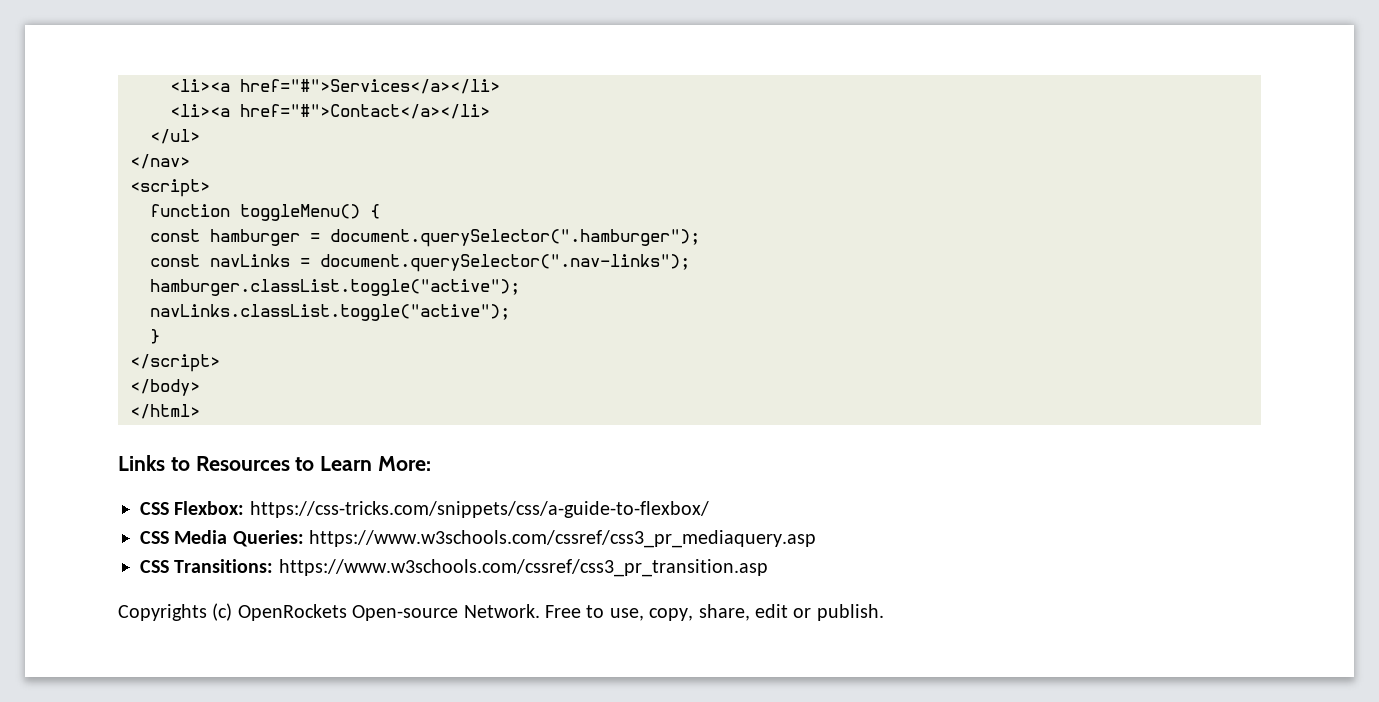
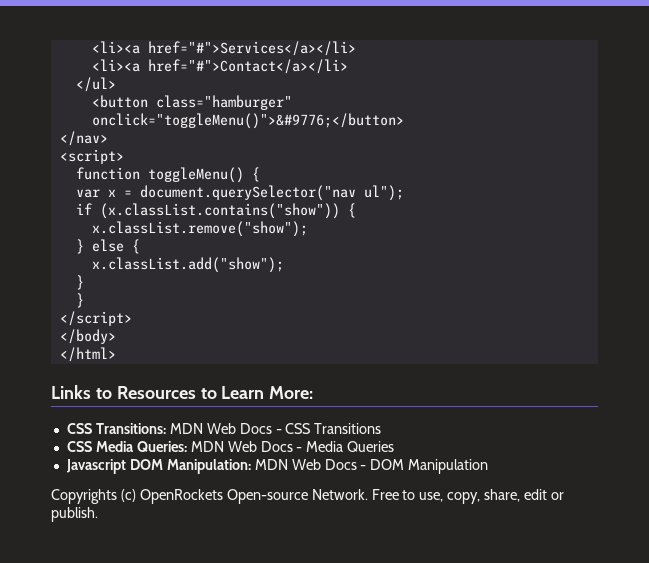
(200, 136) none -> [91,95,292,110] [91,113,404,129] // <button class="hamburger" onclick="toggleMenu()">&#9776;</button>
[150,229,700,247] [150,254,690,272] [150,279,520,296] [150,304,510,321] const hamburger = document.querySelector(".hamburger"); // const navLinks = document.querySelector(".nav-links"); // hamburger.classList.toggle("active"); // navLinks.classList.toggle("active"); -> [75,185,404,201] [75,203,356,219] [91,221,308,237] [75,239,140,254] [91,257,284,273] [75,275,84,290] var x = document.querySelector("nav ul"); // if (x.classList.contains("show")) { // x.classList.remove("show"); // } else { // x.classList.add("show"); // }
[174,501,709,518] [140,530,817,548] [140,559,768,577] Flexbox: https://css-tricks.com/snippets/css/a-guide-to-flexbox/ // CSS Media Queries: https://www.w3schools.com/cssref/css3_pr_mediaquery.asp // CSS Transitions: https://www.w3schools.com/cssref/css3_pr_transition.asp -> [95,423,382,434] [66,441,395,452] [65,459,489,474] Transitions: MDN Web Docs - CSS Transitions // CSS Media Queries: MDN Web Docs - Media Queries // Javascript DOM Manipulation: MDN Web Docs - DOM Manipulation

